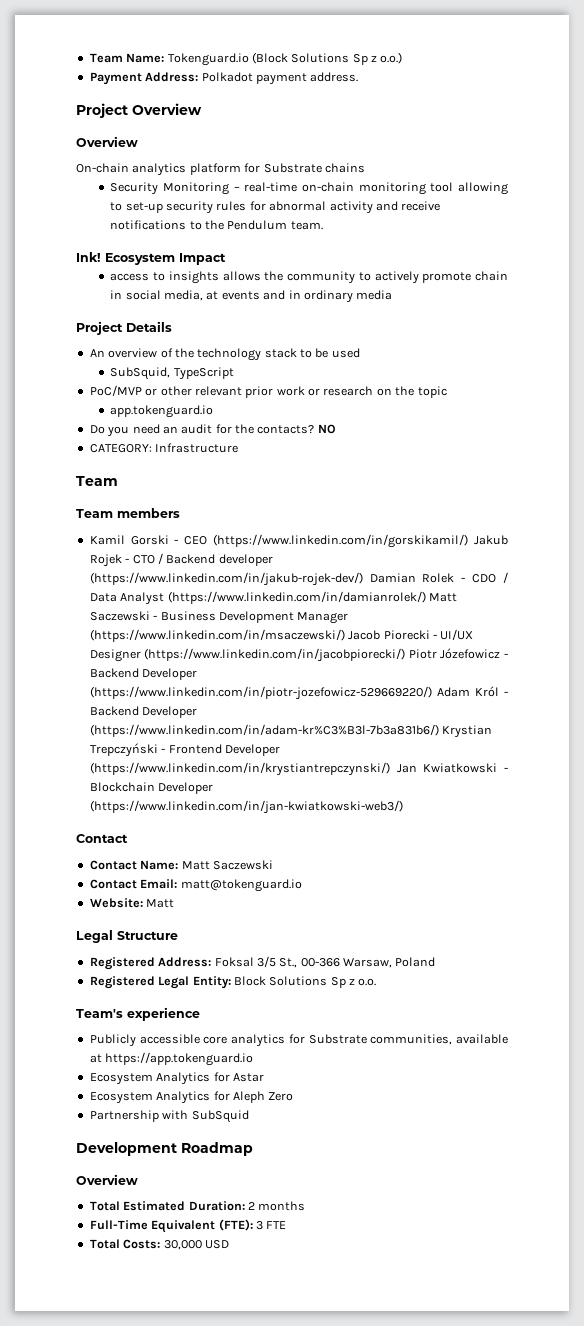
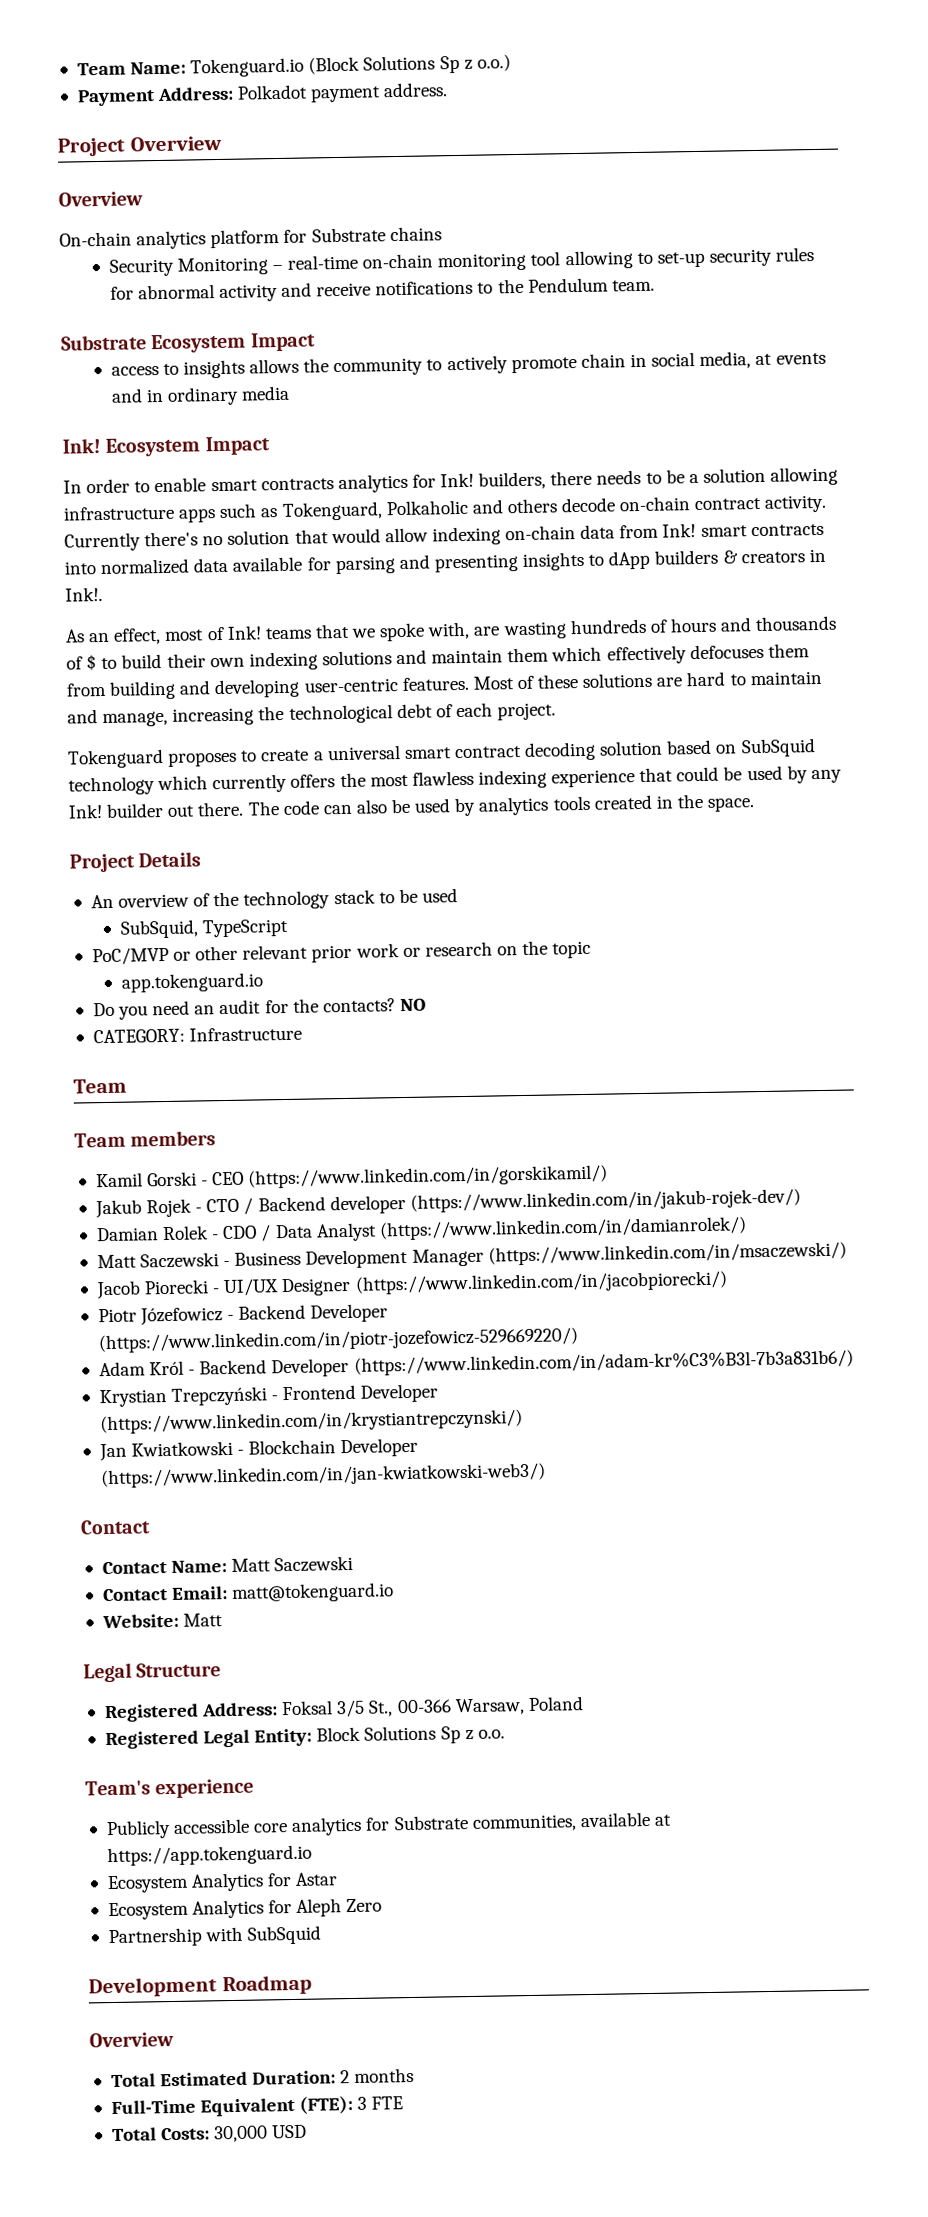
[76,252,101,262] Ink! -> [60,334,147,351] Substrate
(393, 295) none -> [62,436,271,457] [63,466,839,494] [63,494,828,523] [64,523,824,552] [64,548,826,576] [65,586,103,602] [65,615,838,645] [66,643,810,671] [66,670,822,700] [67,702,557,728] [67,738,816,769] [68,765,842,796] [68,793,756,819] // Ink! Ecosystem Impact // In order to enable smart contracts analytics for Ink! builders, there needs to be a solution allowing infrastructure apps such as Tokenguard, Polkaholic and others decode on-chain contract activity. Currently there's no solution that would allow indexing on-chain data from Ink! smart contracts into normalized data available for parsing and presenting insights to dApp builders & creators in Ink!. // As an effect, most of Ink! teams that we spoke with, are wasting hundreds of hours and thousands of $ to build their own indexing solutions and maintain them which effectively defocuses them from building and developing user-centric features. Most of these solutions are hard to maintain and manage, increasing the technological debt of each project. // Tokenguard proposes to create a universal smart contract decoding solution based on SubSquid technology which currently offers the most flawless indexing experience that could be used by any Ink! builder out there. The code can also be used by analytics tools created in the space.
(469, 541) none -> (609, 1176) //
(363, 579) none -> (801, 1200) //
(426, 597) none -> (747, 1228) //
(345, 635) none -> (847, 1253) //
(406, 655) none -> (728, 1282) //
(432, 693) none -> (578, 1340) //
(439, 730) none -> (854, 1362) //
(390, 769) none -> (523, 1422) //

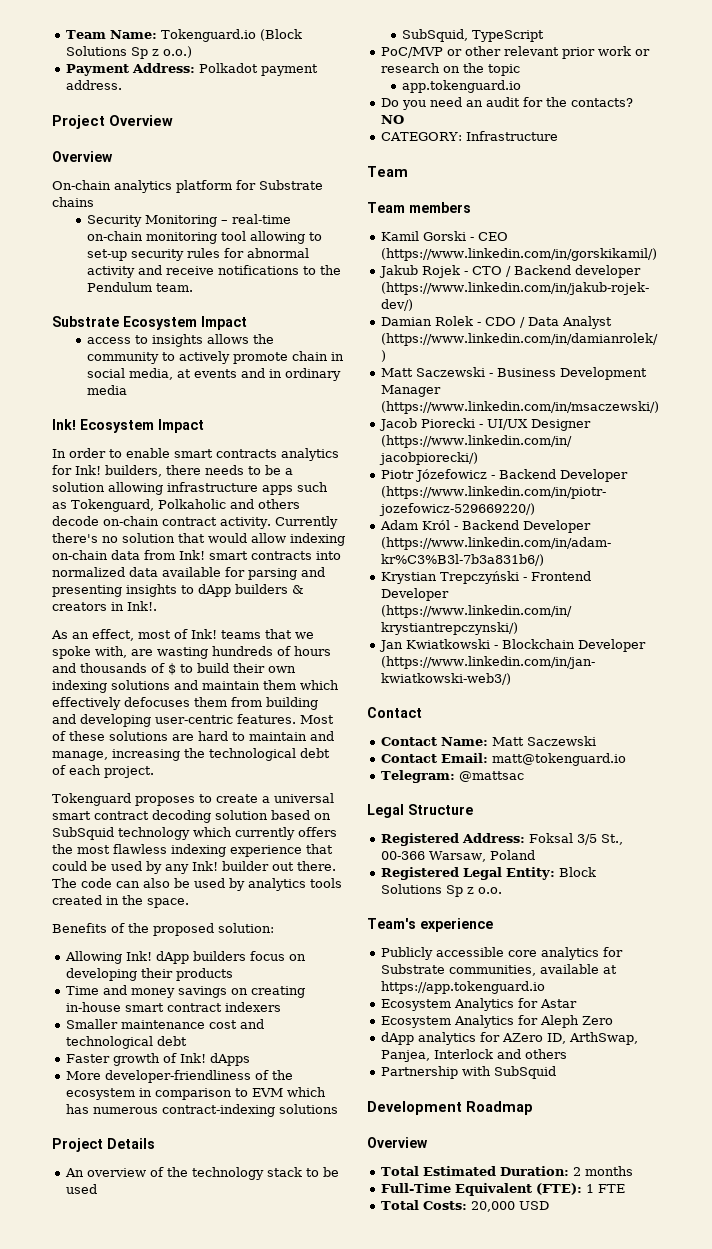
(756, 804) none -> [52,923,274,936] [65,951,307,964] [66,968,234,981] [66,985,306,998] [66,1002,282,1012] [66,1019,265,1029] [66,1036,188,1049] [66,1053,251,1066] [66,1070,294,1083] [66,1087,327,1100] [66,1104,339,1117] // Benefits of the proposed solution: // Allowing Ink! dApp builders focus on developing their products // Time and money savings on creating in-house smart contract indexers // Smaller maintenance cost and technological debt // Faster growth of Ink! dApps // More developer-friendliness of the ecosystem in comparison to EVM which has numerous contract-indexing solutions
[101,1613,224,1629] Website: Matt -> [381,770,525,783] Telegram: @mattsac
(383, 1905) none -> [381,1032,639,1045] [381,1049,568,1062] // dApp analytics for AZero ID, ArthSwap, Panjea, Interlock and others
[357,2096,368,2110] 3 -> [586,1184,595,1193] 1
[214,2125,269,2143] 30,000 -> [471,1201,516,1212] 20,000

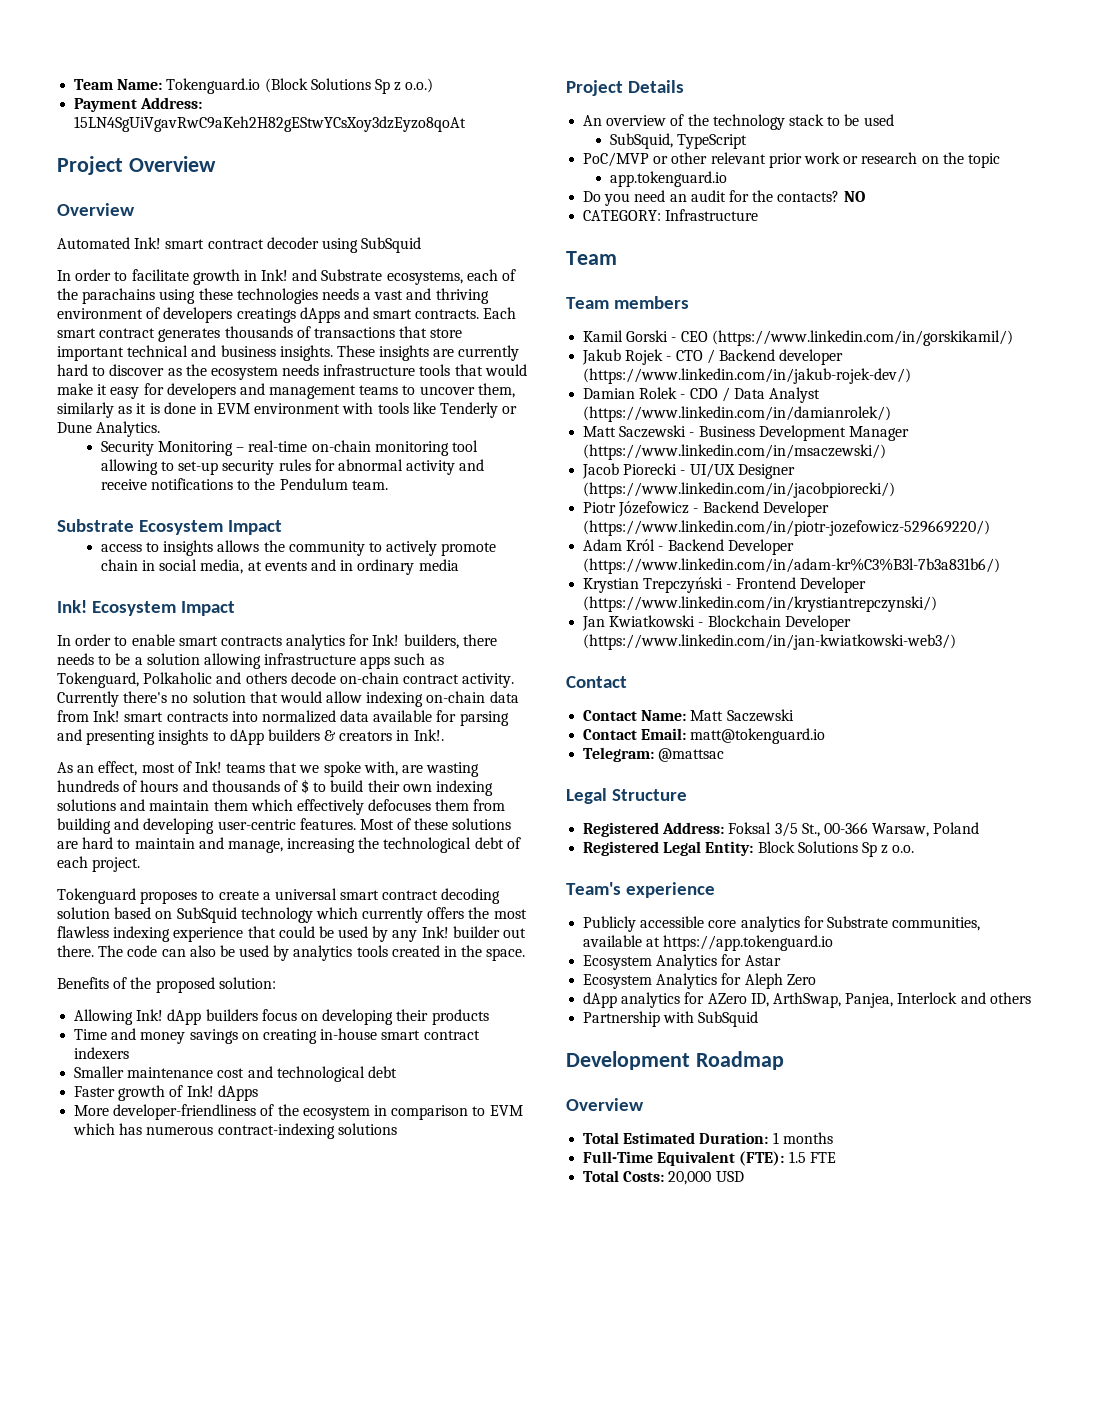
[199,63,319,76] [66,80,123,90] Polkadot payment address. -> [74,116,467,132] 15LN4SgUiVgavRwC9aKeh2H82gEStwYCsXoy3dzEyzo8qoAt
[52,180,323,193] [52,197,94,207] On-chain analytics platform for Substrate chains -> [57,237,422,253] [57,269,517,285] [57,288,489,304] [57,307,517,323] [57,326,463,342] [57,345,520,361] [57,364,527,380] [57,383,515,399] [57,402,518,418] [57,421,161,437] Automated Ink! smart contract decoder using SubSquid // In order to facilitate growth in Ink! and Substrate ecosystems, each of the parachains using these technologies needs a vast and thriving environment of developers creatings dApps and smart contracts. Each smart contract generates thousands of transactions that store important technical and business insights. These insights are currently hard to discover as the ecosystem needs infrastructure tools that would make it easy for developers and management teams to uncover them, similarly as it is done in EVM environment with tools like Tenderly or Dune Analytics.
[573,1167,582,1176] 2 -> [772,1132,779,1144] 1
[586,1184,595,1193] 1 -> [788,1151,806,1163] 1.5

